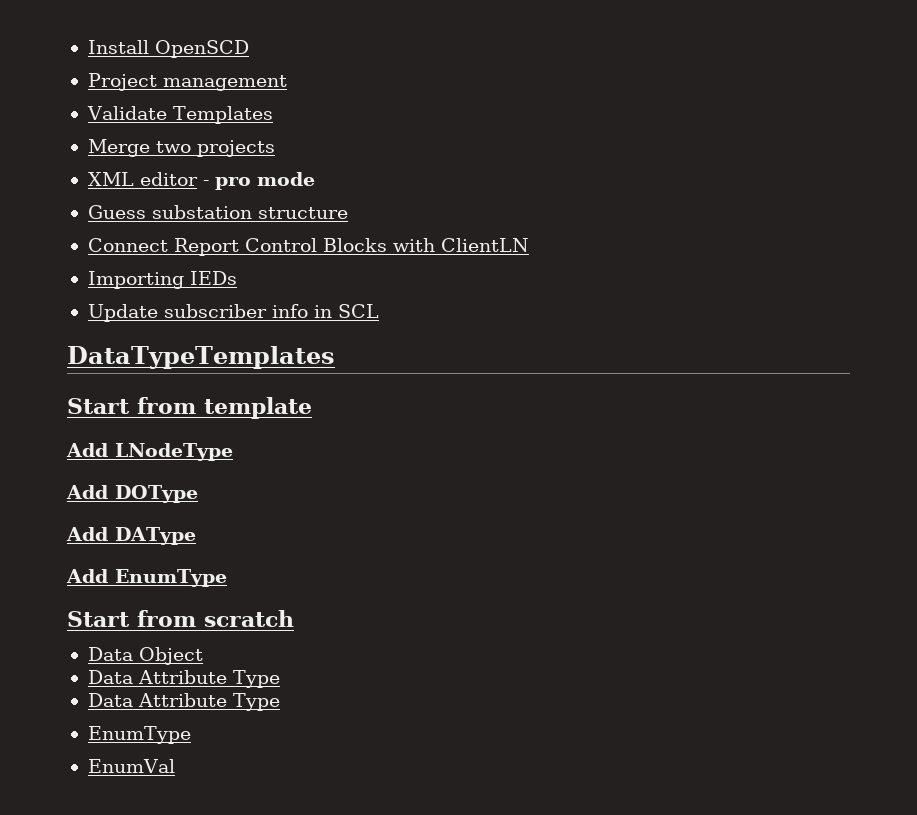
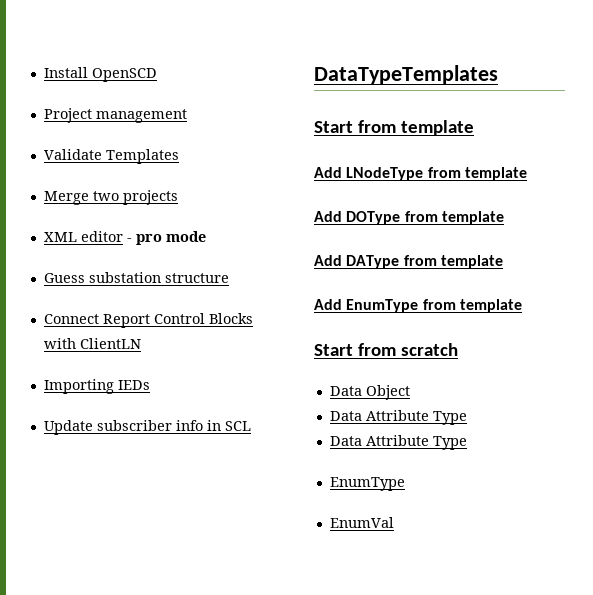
(233, 452) none -> [427,167,527,181] from template
(198, 494) none -> [404,211,504,225] from template
(196, 536) none -> [403,255,503,269] from template
(227, 578) none -> [422,299,522,313] from template

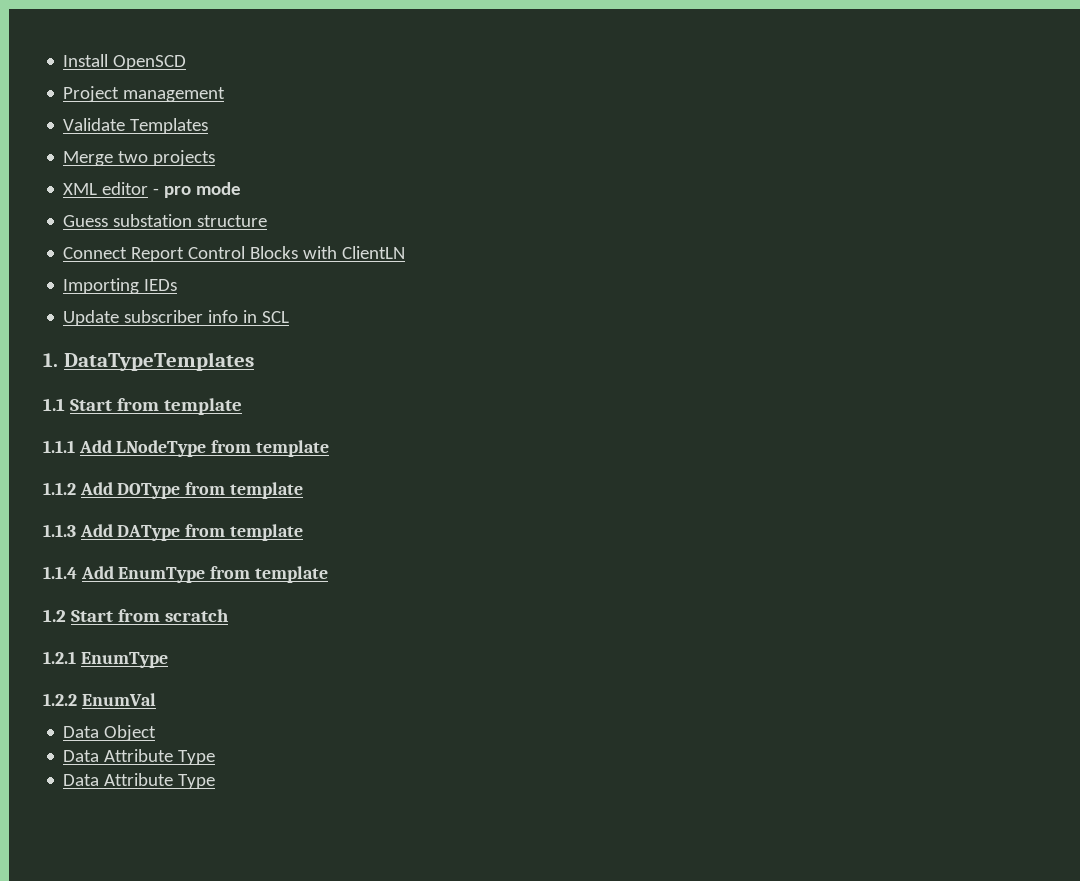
(251, 426) none -> [43,353,58,367] 1.
(498, 74) none -> [43,398,65,411] 1.1
(474, 128) none -> [43,440,75,453] 1.1.1
(527, 174) none -> [43,482,76,495] 1.1.2
(504, 218) none -> [43,524,76,537] 1.1.3
(503, 262) none -> [43,566,77,579] 1.1.4
(522, 306) none -> [43,609,66,622] 1.2
(458, 349) none -> [43,651,168,668] [43,693,156,706] // 1.2.1 EnumType // 1.2.2 EnumVal
[329,477,405,491] [329,517,394,528] // EnumType // EnumVal -> (216, 781) none

